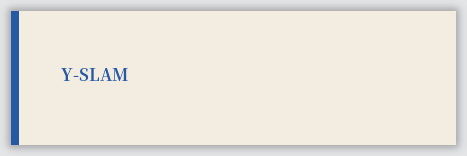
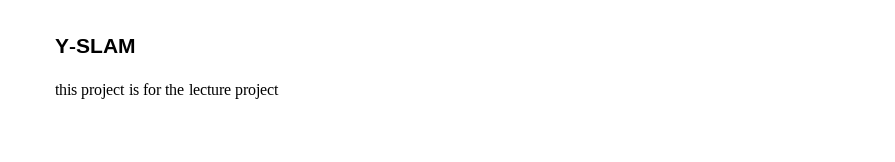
(129, 74) none -> [55,83,279,99] // this project is for the lecture project

